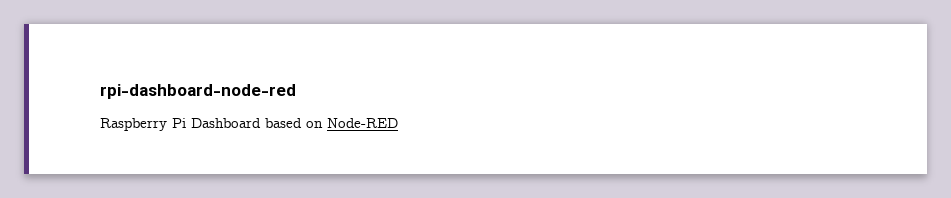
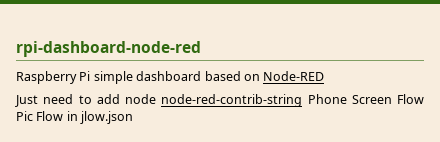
[191,118,261,128] Dashboard -> [93,71,202,84] simple dashboard
(398, 123) none -> [15,94,424,107] [16,111,134,124] // Just need to add node node-red-contrib-string Phone Screen Flow Pic Flow in jlow.json

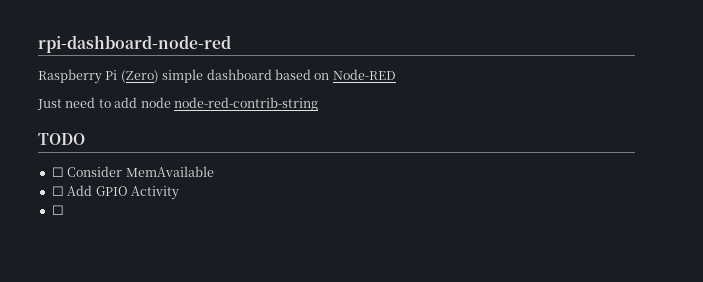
(91, 76) none -> [120,70,159,83] (Zero)
[307,94,424,104] [16,111,134,124] Phone Screen Flow Pic Flow in jlow.json -> [38,133,85,145] [51,166,214,177] [51,185,179,200] [51,205,64,215] // TODO // ☐ Сonsider MemAvailable // ☐ Add GPIO Activity // ☐

